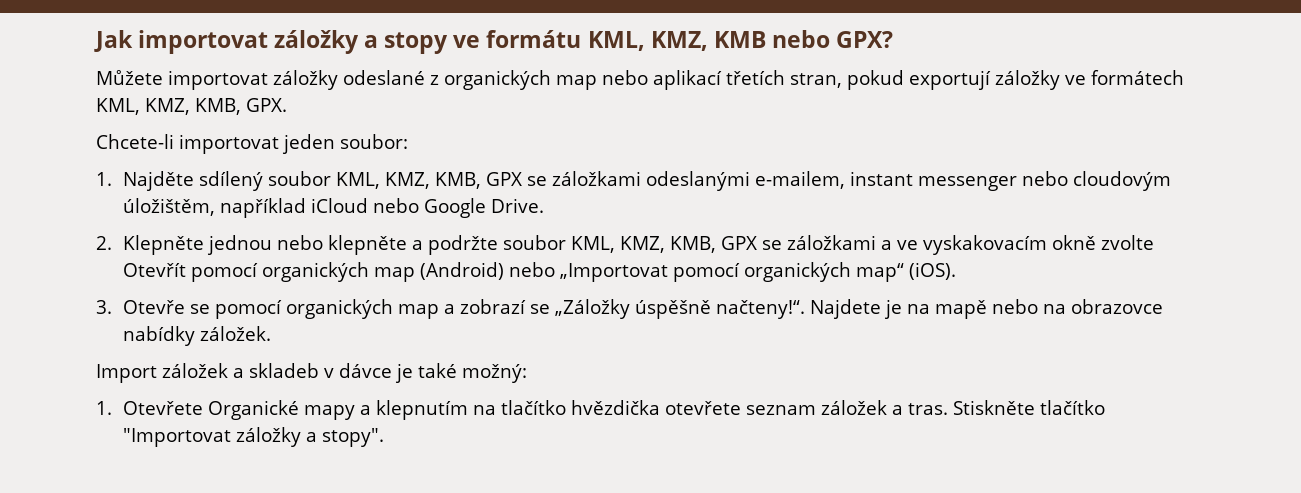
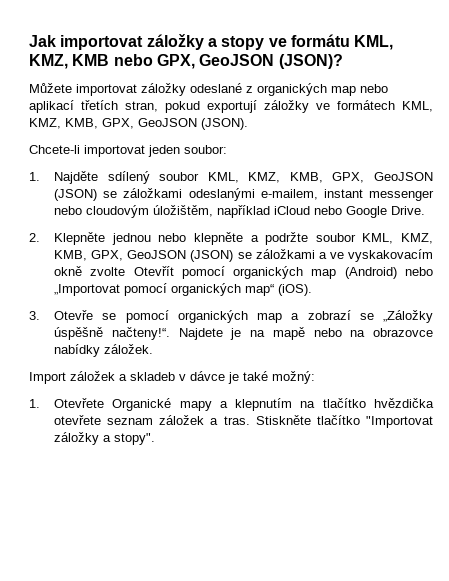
[835,31,893,48] GPX? -> [156,54,343,69] GPX, GeoJSON (JSON)?
[245,98,287,112] GPX. -> [102,118,248,130] GPX, GeoJSON (JSON).
[486,172,523,186] GPX -> [332,172,433,183] [54,189,98,201] GPX, GeoJSON (JSON)
[721,236,758,250] GPX -> [91,250,234,262] GPX, GeoJSON (JSON)

